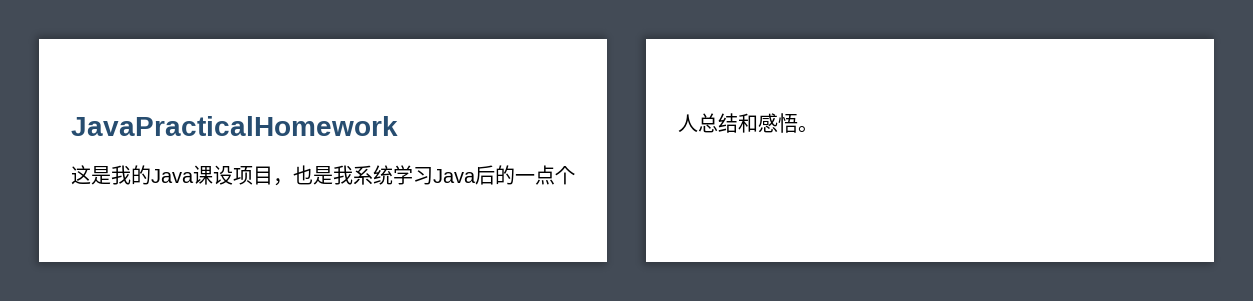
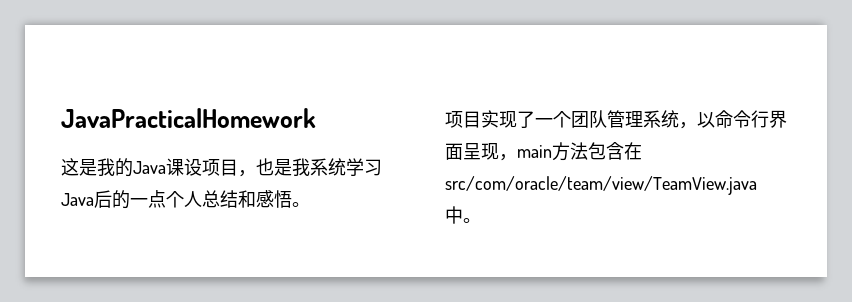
(818, 129) none -> [445,110,787,129] [445,142,642,161] [445,176,757,195] [445,206,481,224] // 项目实现了一个团队管理系统，以命令行界面呈现，main方法包含在src/com/oracle/team/view/TeamView.java中。

